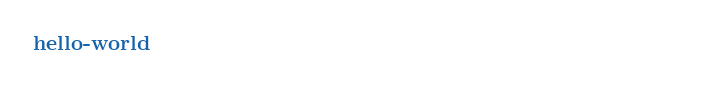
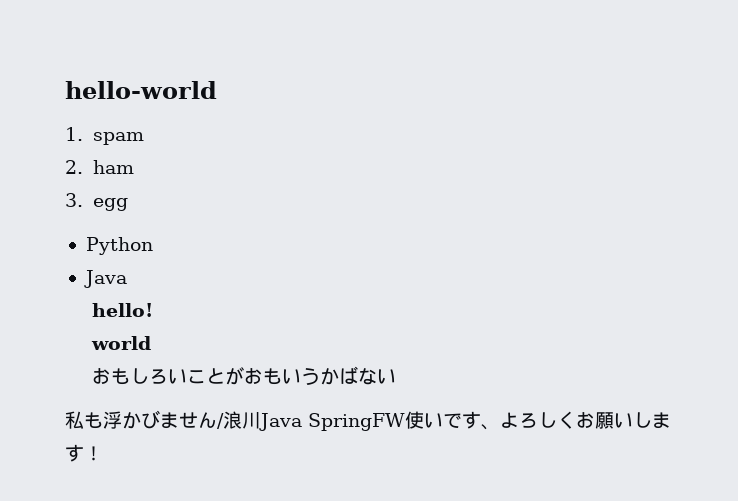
(150, 43) none -> [65,127,144,145] [65,160,134,174] [65,193,128,211] [85,237,153,255] [83,270,127,288] [91,303,153,317] [90,336,151,350] [91,366,396,385] [65,410,671,431] [65,444,103,462] // 1. spam // 2. ham // 3. egg // Python // Java // hello! // world // おもしろいことがおもいうかばない // 私も浮かびません/浪川Java SpringFW使いです、よろしくお願いします！

